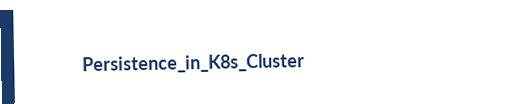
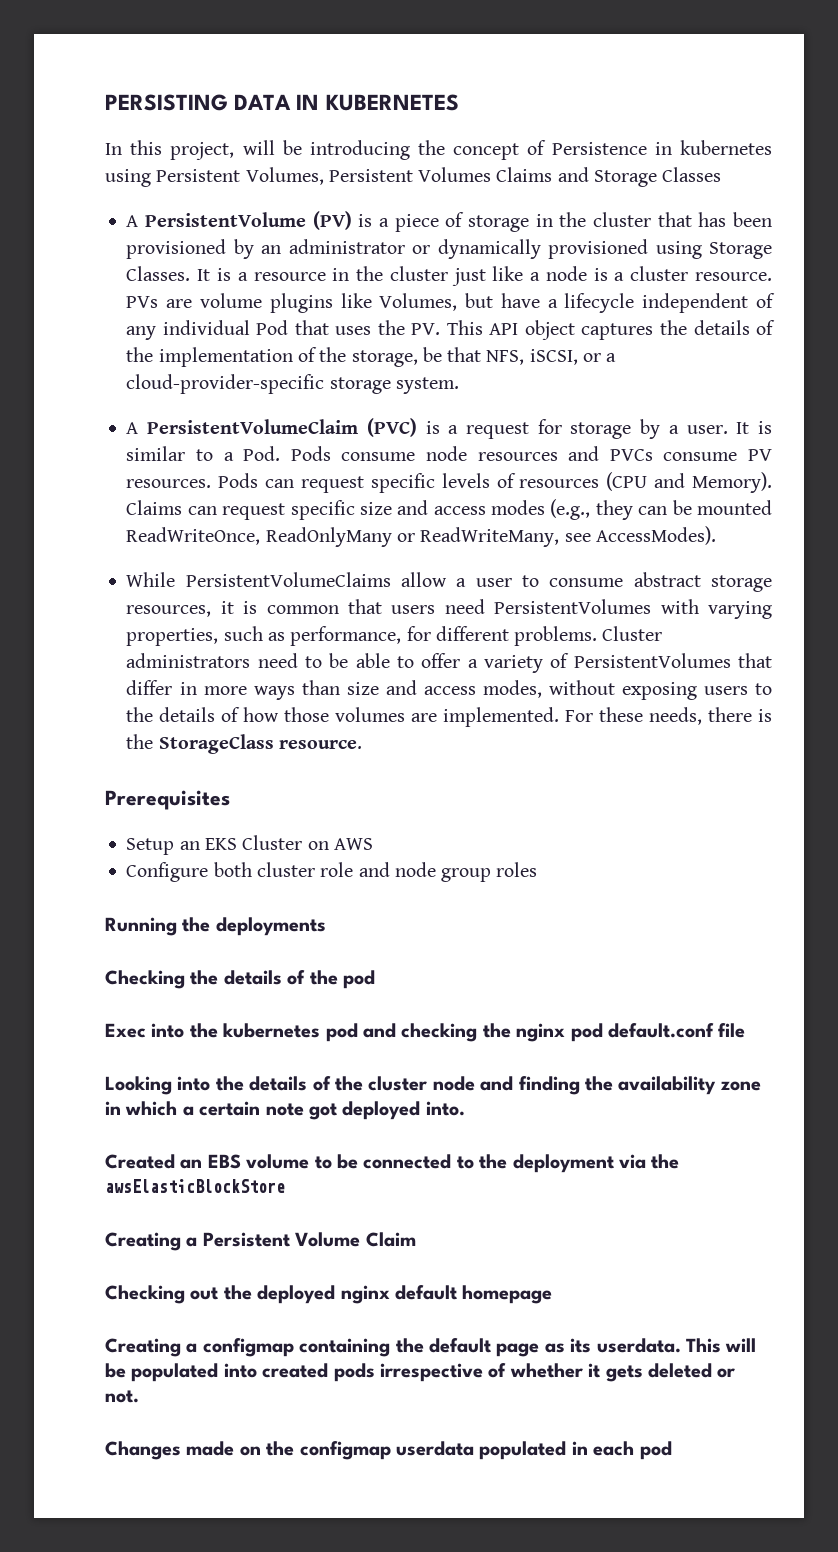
[82,53,305,75] Persistence_in_K8s_Cluster -> [105,94,459,111] [105,140,772,160] [105,167,722,187] [126,211,772,232] [126,239,773,259] [126,266,772,286] [126,293,775,313] [126,320,775,340] [126,347,617,367] [126,374,459,394] [126,418,772,439] [126,446,773,461] [126,472,773,493] [126,499,772,520] [126,526,716,547] [126,572,773,592] [126,599,772,619] [126,626,663,646] [126,653,772,673] [126,680,772,700] [126,707,772,727] [126,734,362,754] [105,790,230,810] [126,835,373,855] [126,862,538,882] [105,917,326,936] [105,970,375,989] [105,1023,746,1042] [105,1076,761,1095] [105,1101,465,1120] [105,1154,680,1173] [105,1179,285,1193] [105,1232,416,1251] [105,1285,553,1304] [105,1338,757,1357] [105,1363,736,1382] [105,1390,139,1403] [105,1441,672,1460] PERSISTING DATA IN KUBERNETES // In this project, will be introducing the concept of Persistence in kubernetes using Persistent Volumes, Persistent Volumes Claims and Storage Classes // A PersistentVolume (PV) is a piece of storage in the cluster that has been provisioned by an administrator or dynamically provisioned using Storage Classes. It is a resource in the cluster just like a node is a cluster resource. PVs are volume plugins like Volumes, but have a lifecycle independent of any individual Pod that uses the PV. This API object captures the details of the implementation of the storage, be that NFS, iSCSI, or a cloud-provider-specific storage system. // A PersistentVolumeClaim (PVC) is a request for storage by a user. It is similar to a Pod. Pods consume node resources and PVCs consume PV resources. Pods can request specific levels of resources (CPU and Memory). Claims can request specific size and access modes (e.g., they can be mounted ReadWriteOnce, ReadOnlyMany or ReadWriteMany, see AccessModes). // While PersistentVolumeClaims allow a user to consume abstract storage resources, it is common that users need PersistentVolumes with varying properties, such as performance, for different problems. Cluster administrators need to be able to offer a variety of PersistentVolumes that differ in more ways than size and access modes, without exposing users to the details of how those volumes are implemented. For these needs, there is the StorageClass resource. // Prerequisites // Setup an EKS Cluster on AWS // Configure both cluster role and node group roles // Running the deployments // Checking the details of the pod // Exec into the kubernetes pod and checking the nginx pod default.conf file // Looking into the details of the cluster node and finding the availability zone in which a certain note got deployed into. // Created an EBS volume to be connected to the deployment via the awsElasticBlockStore // Creating a Persistent Volume Claim // Checking out the deployed nginx default homepage // Creating a configmap containing the default page as its userdata. This will be populated into created pods irrespective of whether it gets deleted or not. // Changes made on the configmap userdata populated in each pod

